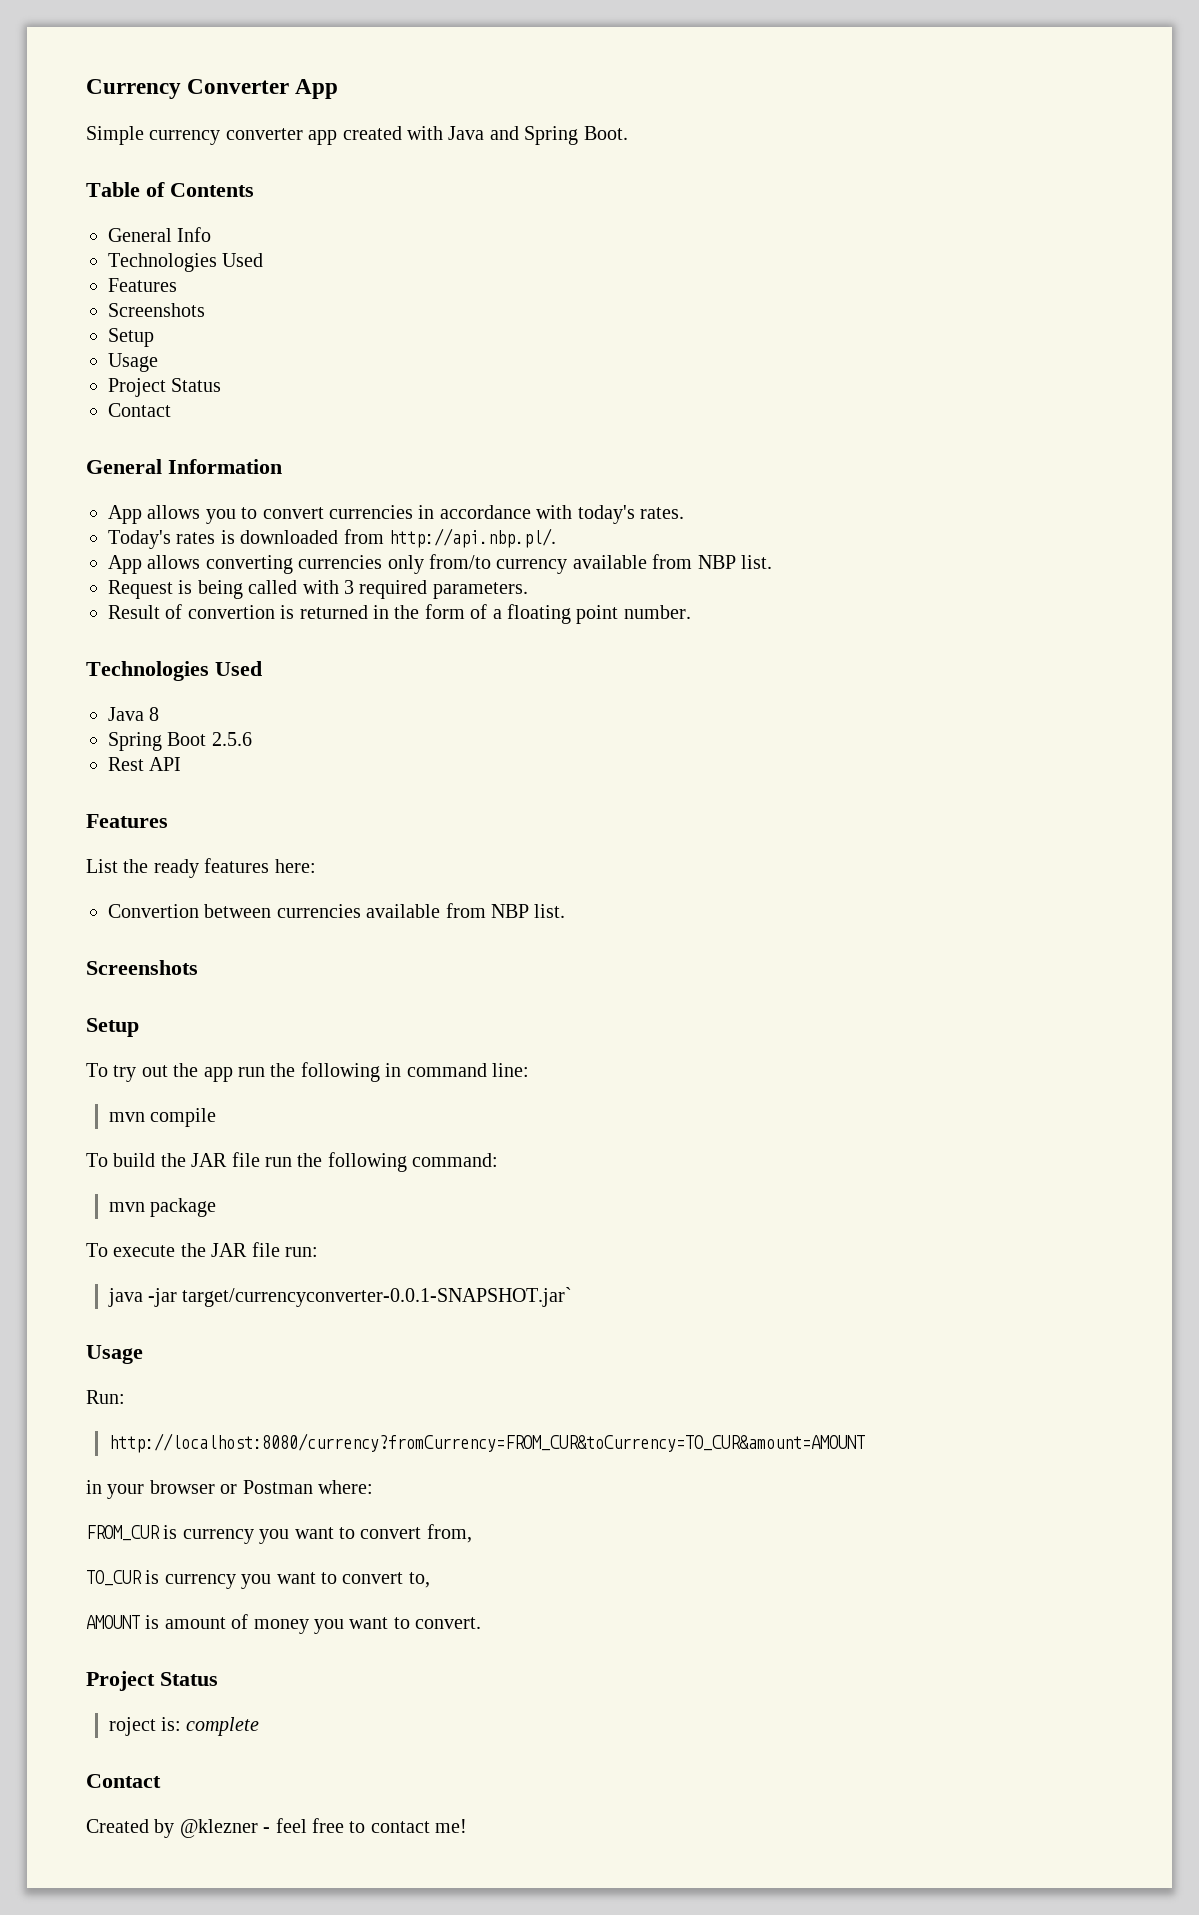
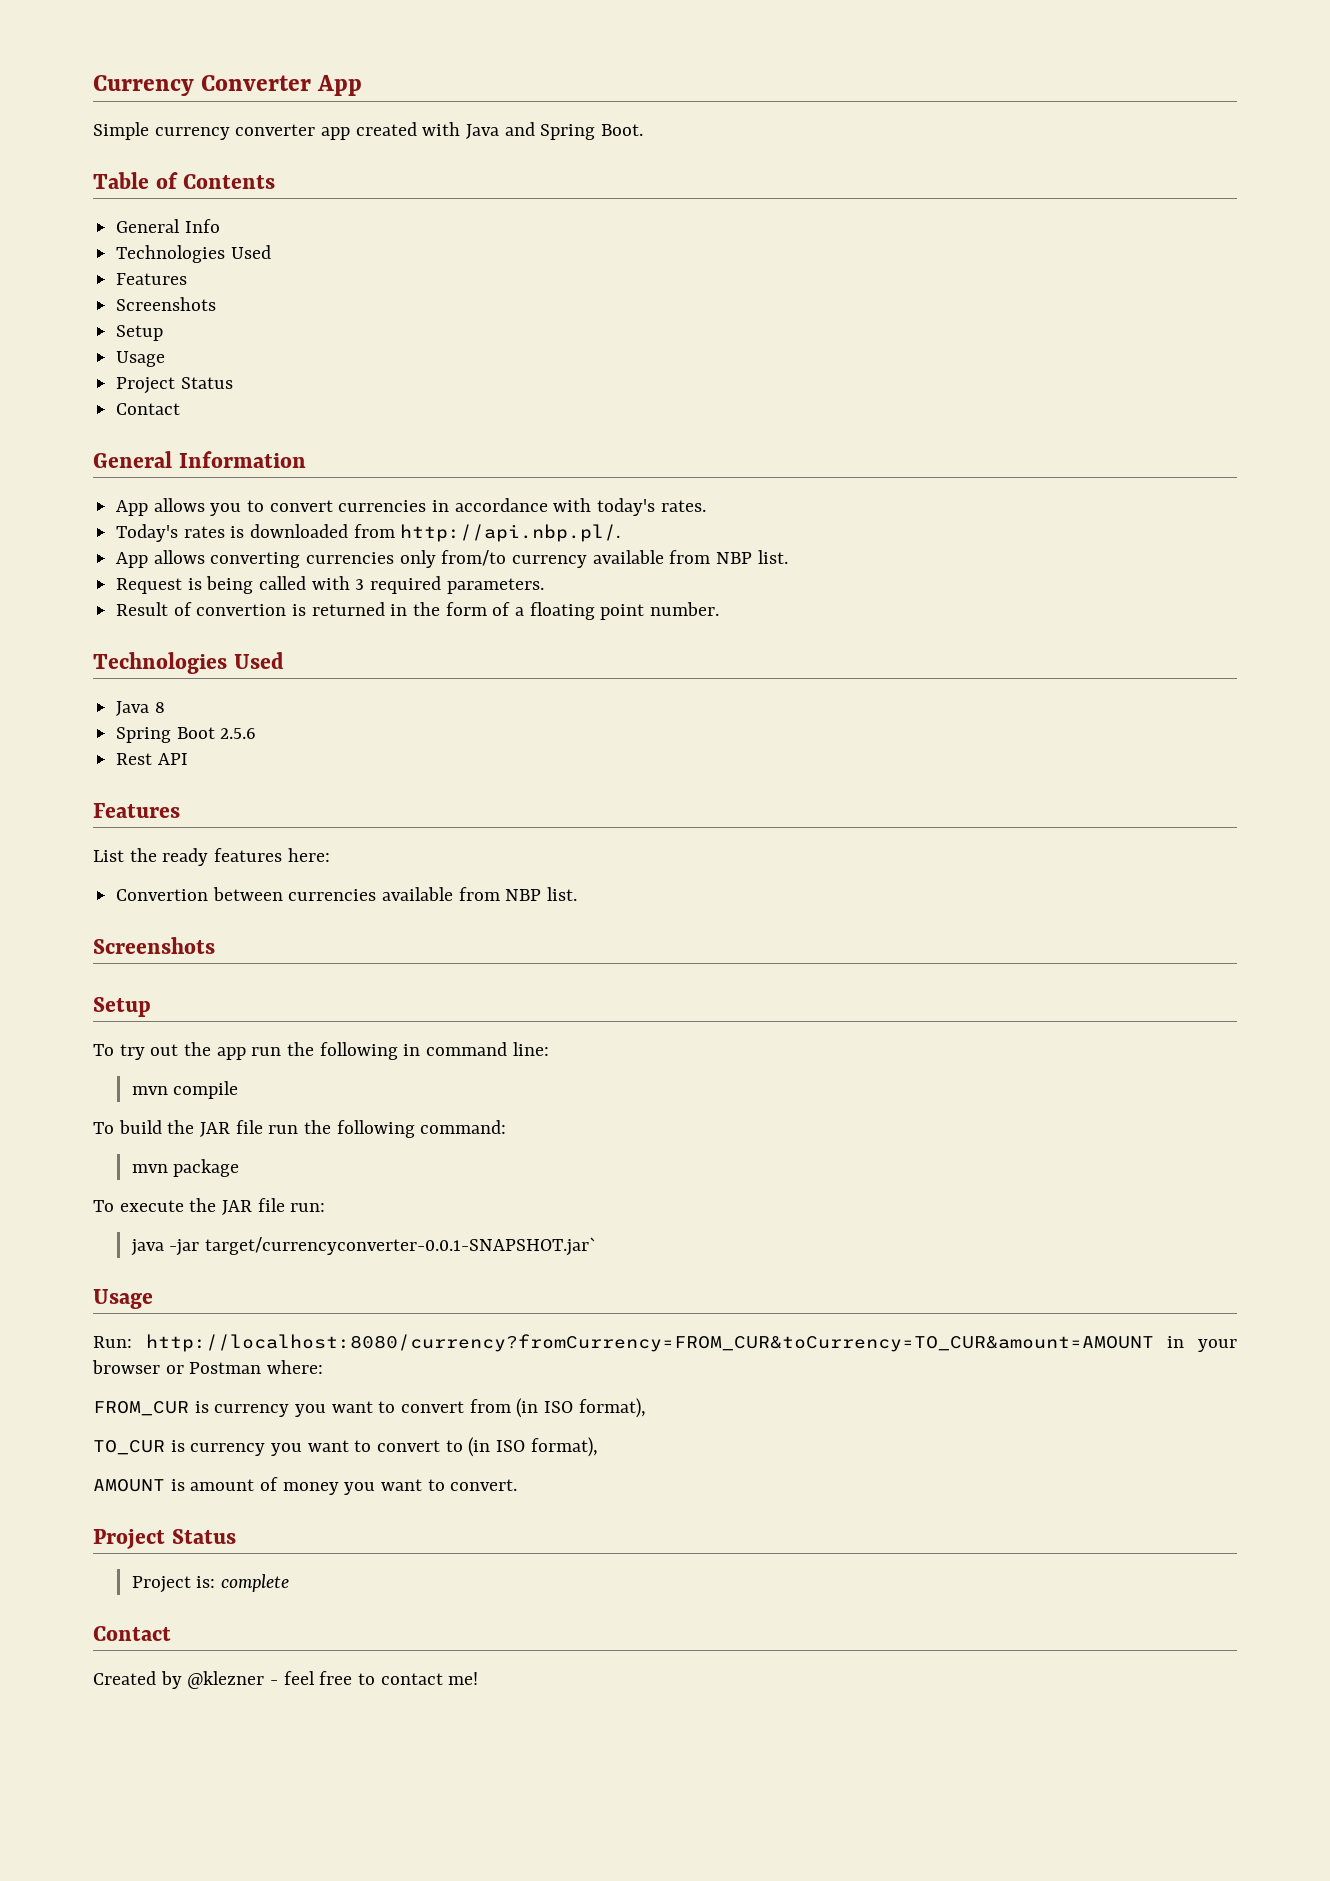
(125, 1397) // -> (132, 1342) none
(865, 1443) // -> (1154, 1343) none
[426,1524,472,1543] from, -> [469,1398,646,1418] from (in ISO format),
[408,1572,430,1588] to, -> [445,1437,598,1457] to (in ISO format),
[108,1717,156,1736] roject -> [131,1576,191,1593] Project

